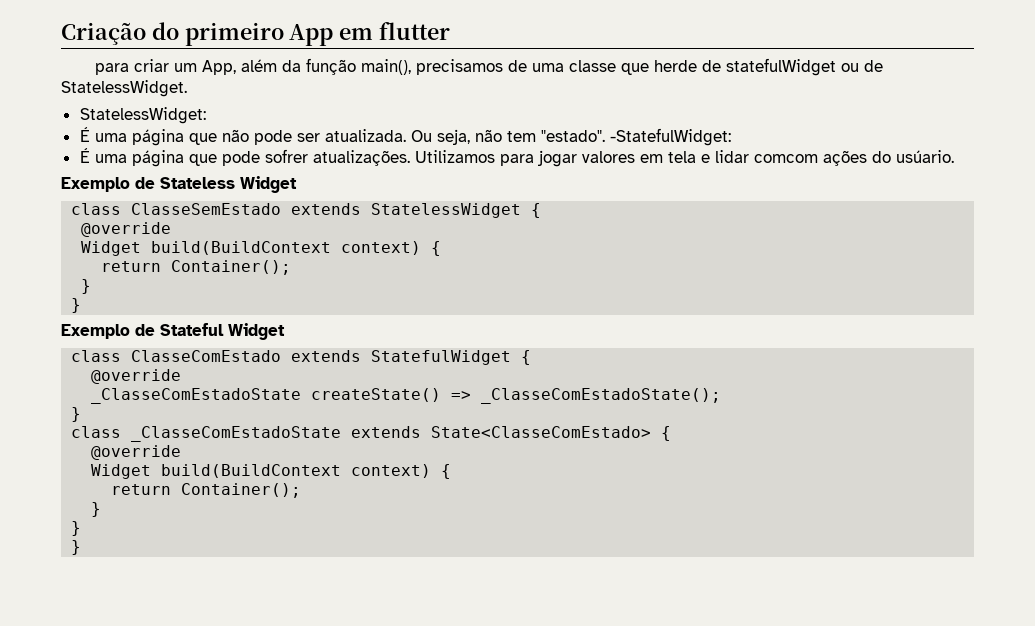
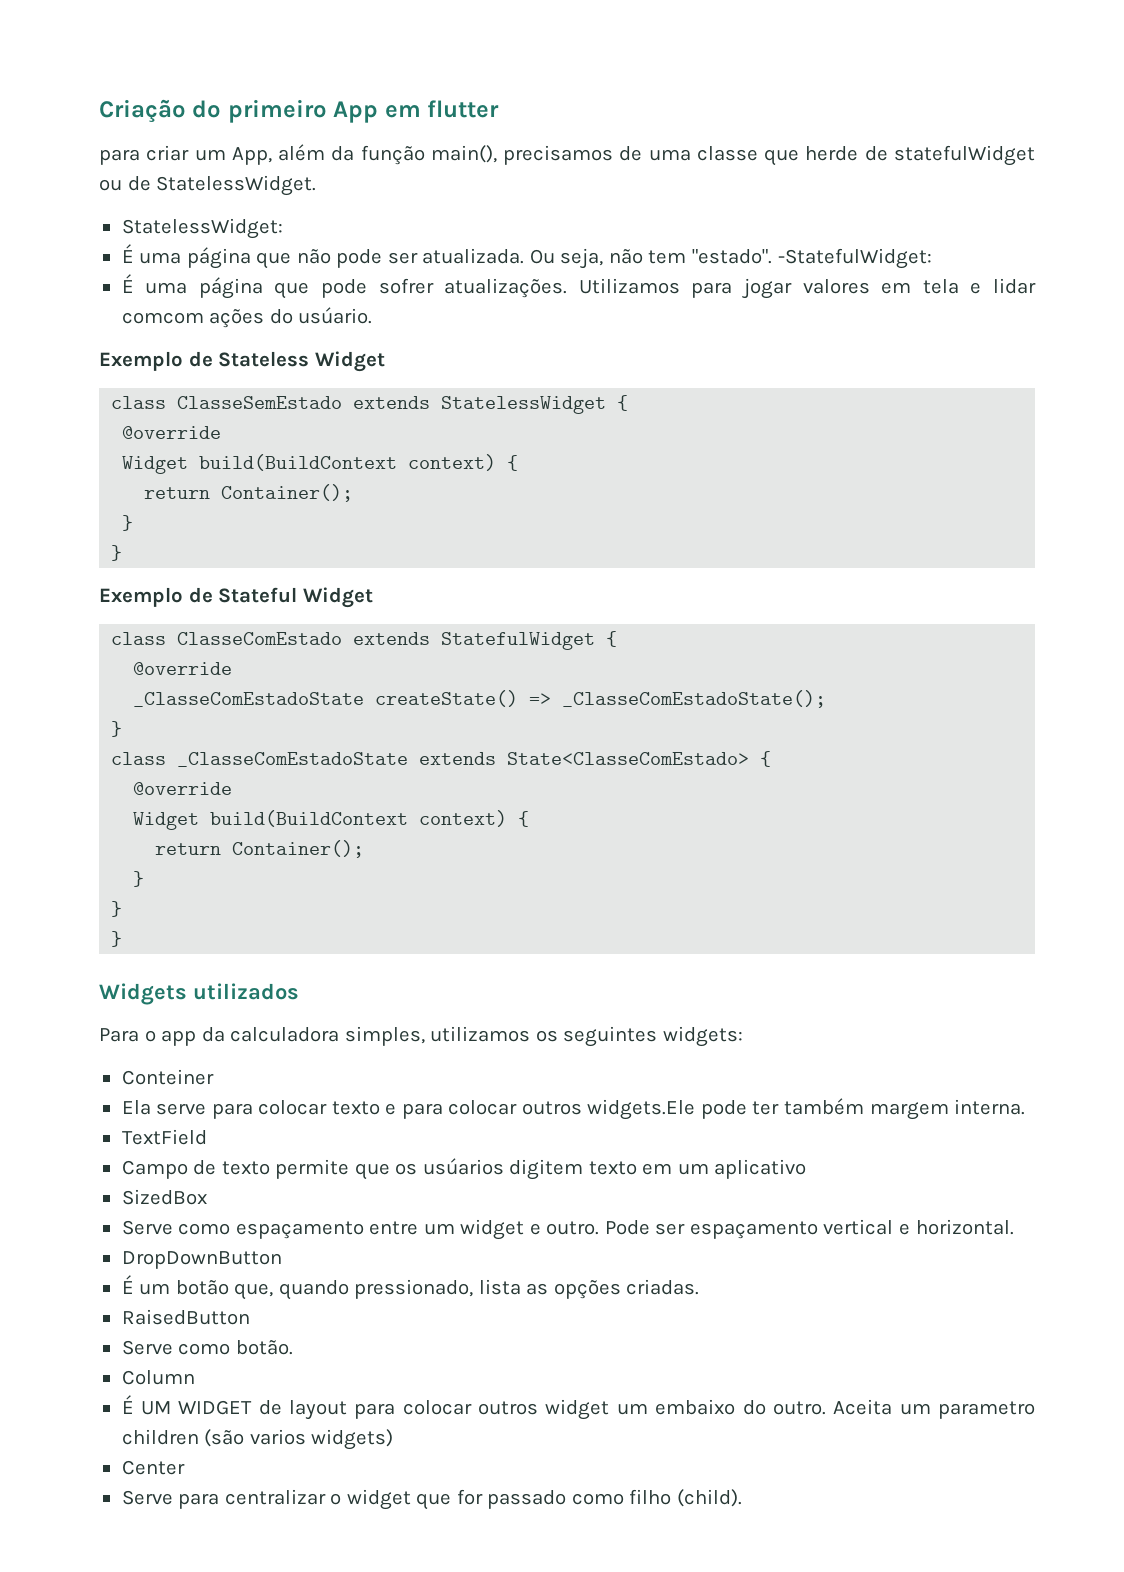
(82, 547) none -> [99,983,299,1005] [99,1026,743,1047] [121,1069,214,1085] [121,1098,1026,1120] [121,1129,207,1145] [121,1158,807,1180] [121,1189,207,1205] [121,1219,1014,1240] [121,1251,282,1269] [121,1275,700,1300] [121,1309,250,1325] [121,1340,293,1355] [121,1370,195,1385] [121,1395,1035,1420] [121,1429,394,1450] [121,1460,185,1475] [121,1489,742,1510] // Widgets utilizados // Para o app da calculadora simples, utilizamos os seguintes widgets: // Conteiner // Ela serve para colocar texto e para colocar outros widgets.Ele pode ter também margem interna. // TextField // Campo de texto permite que os usúarios digitem texto em um aplicativo // SizedBox // Serve como espaçamento entre um widget e outro. Pode ser espaçamento vertical e horizontal. // DropDownButton // É um botão que, quando pressionado, lista as opções criadas. // RaisedButton // Serve como botão. // Column // É UM WIDGET de layout para colocar outros widget um embaixo do outro. Aceita um parametro children (são varios widgets) // Center // Serve para centralizar o widget que for passado como filho (child).

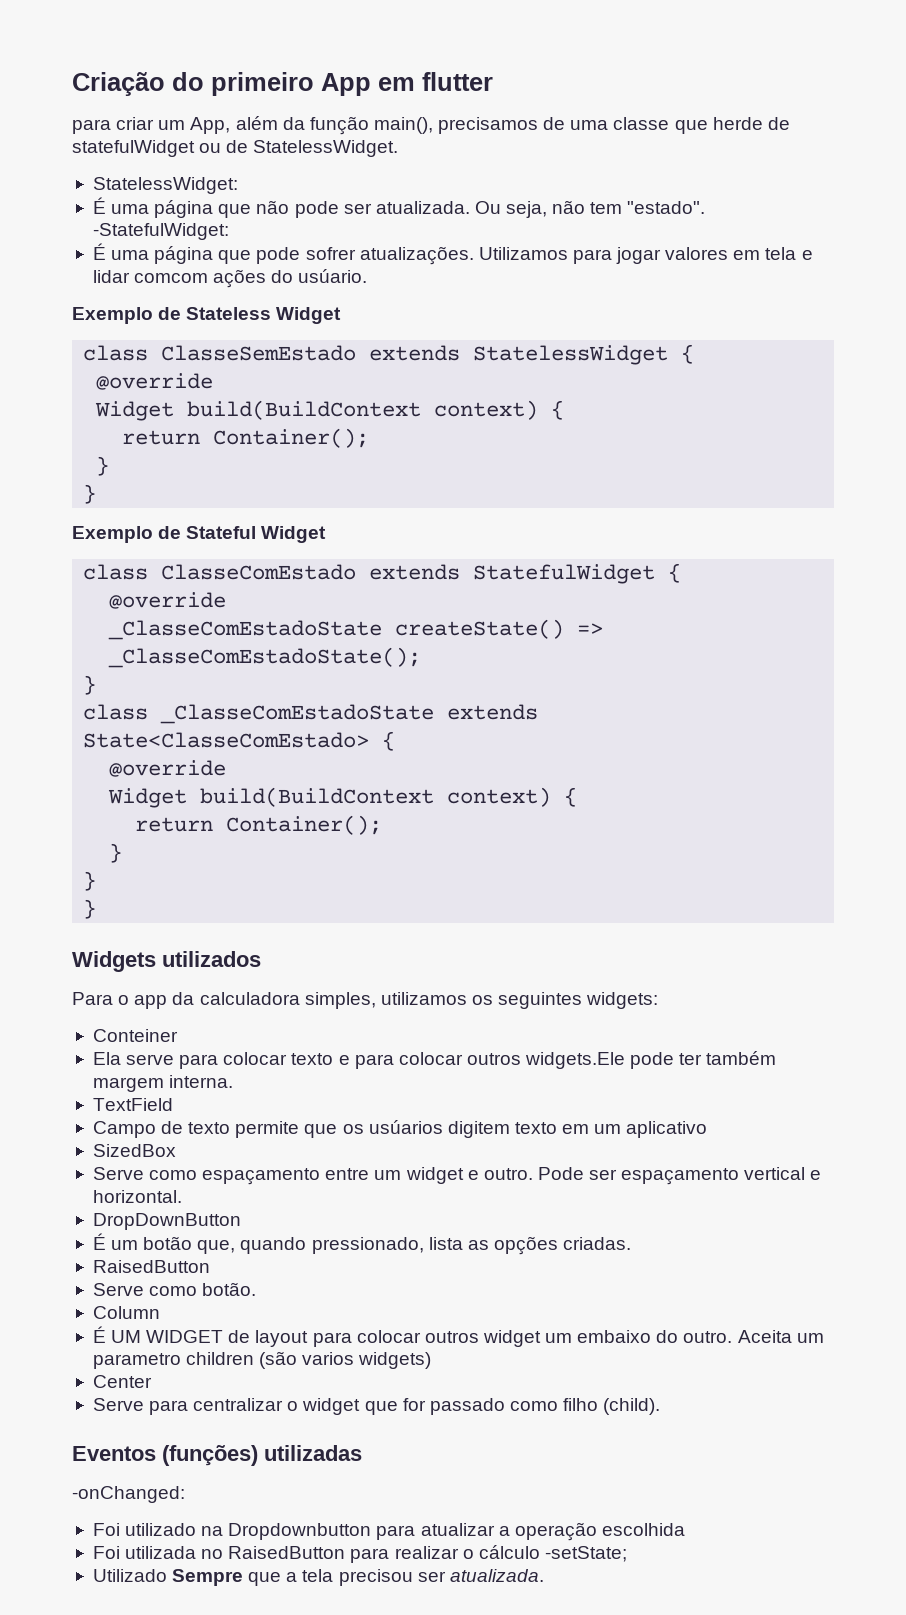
(742, 1498) none -> [72,1445,362,1466] [72,1486,185,1503] [92,1522,685,1541] [92,1545,627,1563] [92,1569,544,1586] // Eventos (funções) utilizadas // -onChanged: // Foi utilizado na Dropdownbutton para atualizar a operação escolhida // Foi utilizada no RaisedButton para realizar o cálculo -setState; // Utilizado Sempre que a tela precisou ser atualizada.

